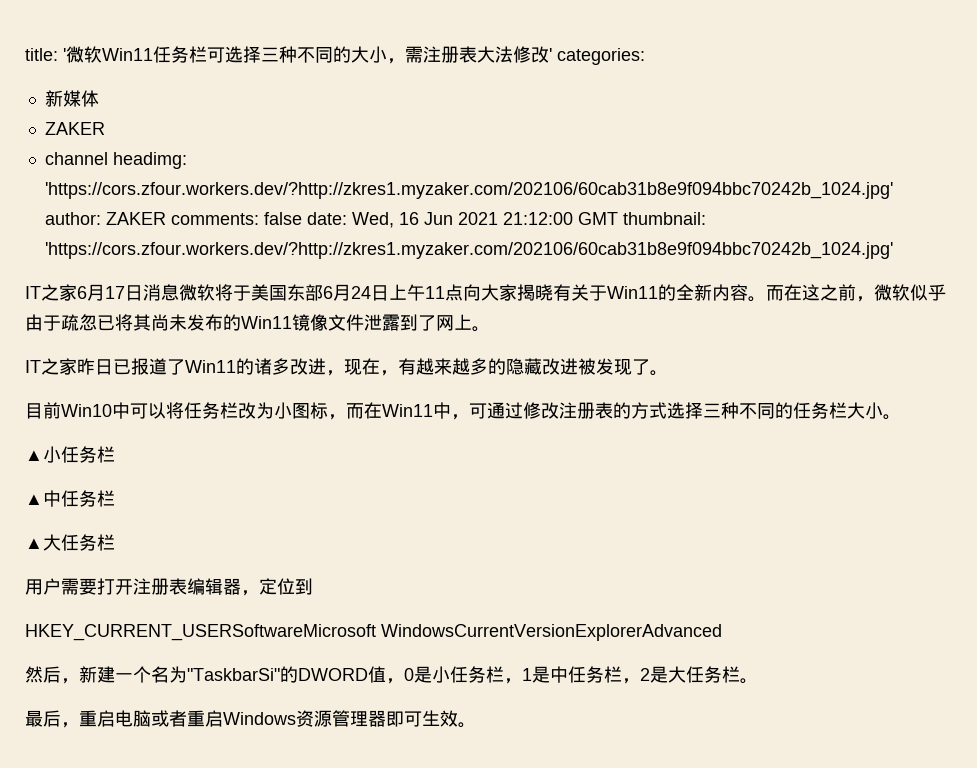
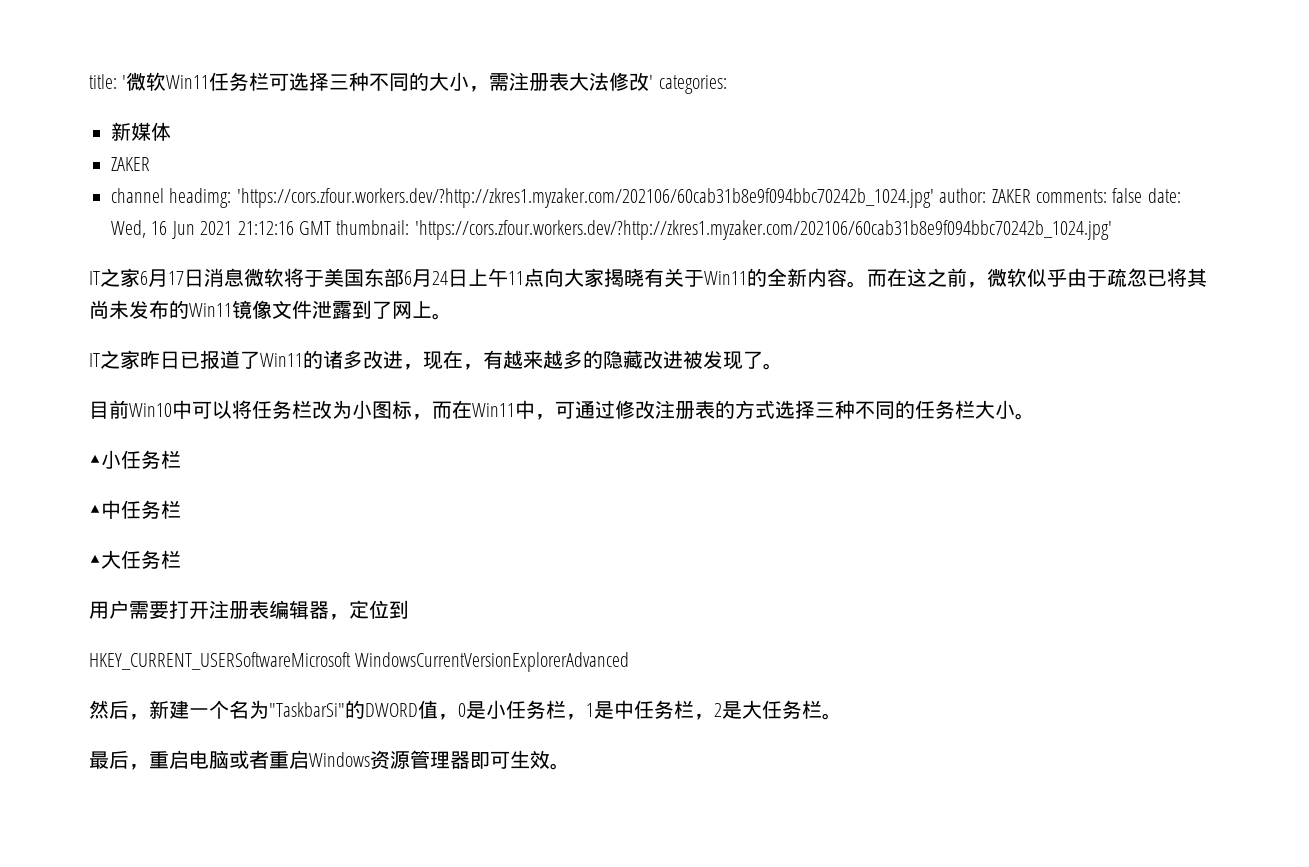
[502,212,573,225] 21:12:00 -> [237,221,294,235] 21:12:16

